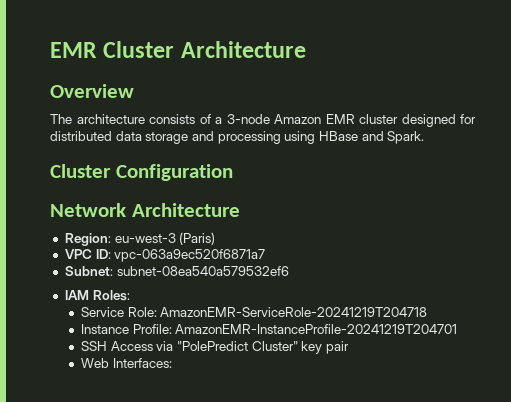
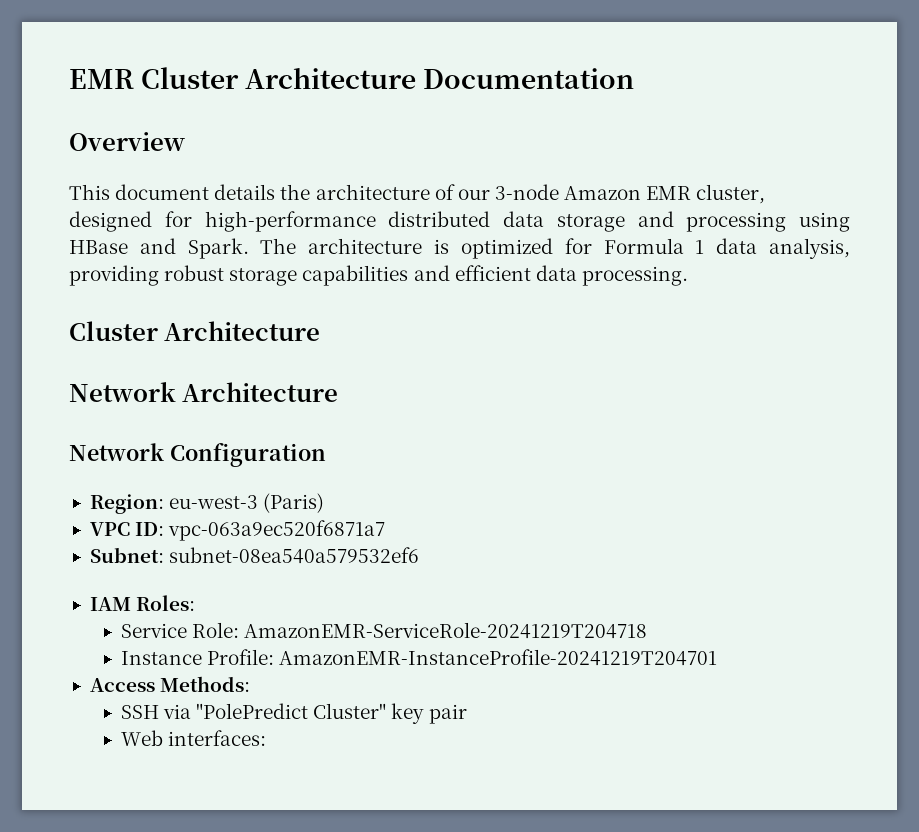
(306, 49) none -> [423,68,635,89] Documentation
[50,114,222,124] The architecture consists of a -> [69,184,490,200] This document details the architecture of our
[359,114,398,124] cluster -> [696,184,766,204] cluster,
(476, 119) none -> [204,211,376,232] high-performance
[50,164,233,181] // Cluster Configuration -> [260,238,851,259] [69,265,688,286] [69,321,321,341] The architecture is optimized for Formula 1 data analysis, providing robust storage capabilities and efficient data processing. // Cluster Architecture
(240, 210) none -> [69,443,326,467] // Network Configuration
(458, 329) none -> [89,676,251,692] // Access Methods:
[110,341,153,351] Access -> (159, 712) none
[112,358,172,368] Interfaces: -> [167,730,266,746] interfaces:

